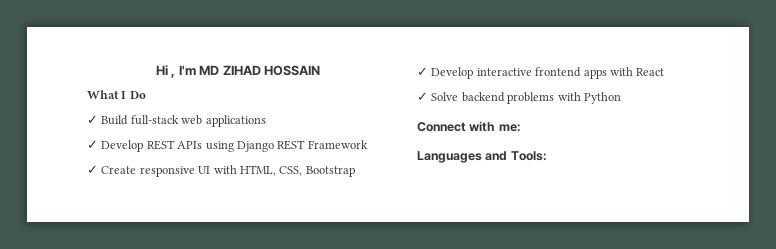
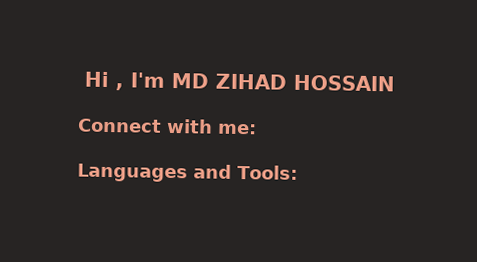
[87,90,146,99] [87,115,266,127] [87,140,368,152] [87,165,355,177] [417,67,665,79] [417,92,621,104] // What I Do // ✓ Build full-stack web applications // ✓ Develop REST APIs using Django REST Framework // ✓ Create responsive UI with HTML, CSS, Bootstrap // ✓ Develop interactive frontend apps with React // ✓ Solve backend problems with Python -> (395, 83) none

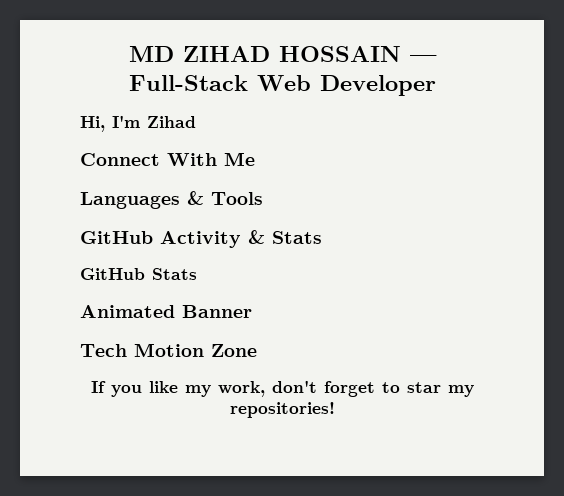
[83,71,165,91] Hi , I'm -> (128, 54) none
(395, 83) none -> [409,55,437,62] [128,75,436,96] [80,115,196,132] — Full-Stack Web Developer // Hi, I'm Zihad
[166,118,257,135] with me: -> [167,152,255,166] With Me
[193,164,298,180] and Tools: -> [187,191,263,205] [80,230,322,248] [80,268,197,280] [80,305,252,318] [80,343,257,357] [90,380,474,397] [229,402,335,418] & Tools // GitHub Activity & Stats // GitHub Stats // Animated Banner // Tech Motion Zone // If you like my work, don't forget to star my repositories!

